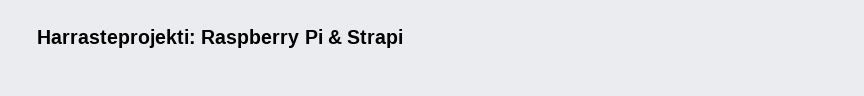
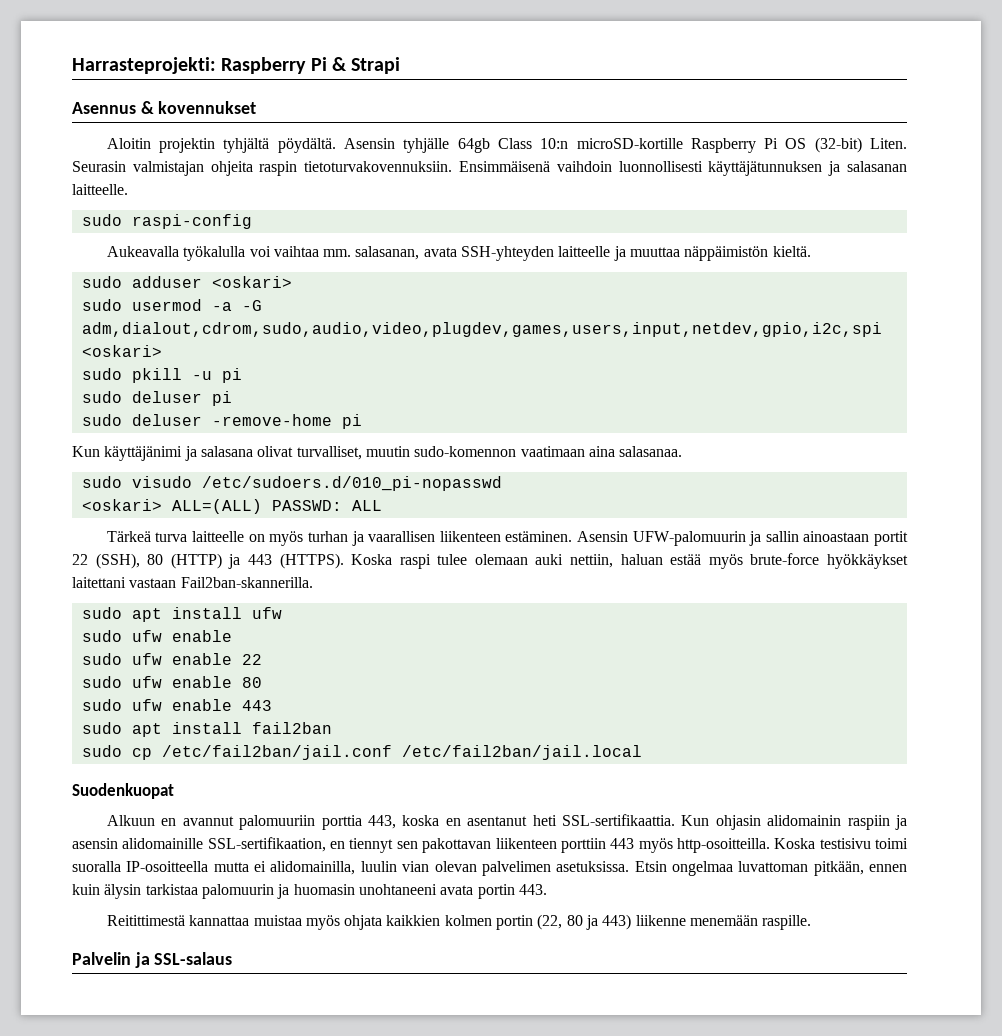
(404, 38) none -> [72,101,257,114] [106,137,908,153] [72,161,907,176] [72,184,128,195] [81,214,252,229] [106,246,811,261] [81,276,292,288] [81,299,262,311] [81,322,882,337] [81,345,162,357] [81,368,242,383] [81,391,232,406] [81,414,362,429] [72,446,683,461] [81,476,502,491] [81,499,382,514] [106,531,908,546] [72,553,909,569] [72,577,313,588] [81,607,282,622] [81,630,232,642] [81,653,262,665] [81,676,262,688] [81,699,272,711] [81,722,332,737] [81,745,642,760] [72,783,174,799] [106,814,908,830] [72,837,908,853] [72,861,907,876] [72,884,547,899] [106,914,812,930] [72,952,233,968] // Asennus & kovennukset // Aloitin projektin tyhjältä pöydältä. Asensin tyhjälle 64gb Class 10:n microSD-kortille Raspberry Pi OS (32-bit) Liten. Seurasin valmistajan ohjeita raspin tietoturvakovennuksiin. Ensimmäisenä vaihdoin luonnollisesti käyttäjätunnuksen ja salasanan laitteelle. // sudo raspi-config // Aukeavalla työkalulla voi vaihtaa mm. salasanan, avata SSH-yhteyden laitteelle ja muuttaa näppäimistön kieltä. // sudo adduser <oskari> // sudo usermod -a -G adm,dialout,cdrom,sudo,audio,video,plugdev,games,users,input,netdev,gpio,i2c,spi <oskari> // sudo pkill -u pi // sudo deluser pi // sudo deluser -remove-home pi // Kun käyttäjänimi ja salasana olivat turvalliset, muutin sudo-komennon vaatimaan aina salasanaa. // sudo visudo /etc/sudoers.d/010_pi-nopasswd // <oskari> ALL=(ALL) PASSWD: ALL // Tärkeä turva laitteelle on myös turhan ja vaarallisen liikenteen estäminen. Asensin UFW-palomuurin ja sallin ainoastaan portit 22 (SSH), 80 (HTTP) ja 443 (HTTPS). Koska raspi tulee olemaan auki nettiin, haluan estää myös brute-force hyökkäykset laitettani vastaan Fail2ban-skannerilla. // sudo apt install ufw // sudo ufw enable // sudo ufw enable 22 // sudo ufw enable 80 // sudo ufw enable 443 // sudo apt install fail2ban // sudo cp /etc/fail2ban/jail.conf /etc/fail2ban/jail.local // Suodenkuopat // Alkuun en avannut palomuuriin porttia 443, koska en asentanut heti SSL-sertifikaattia. Kun ohjasin alidomainin raspiin ja asensin alidomainille SSL-sertifikaation, en tiennyt sen pakottavan liikenteen porttiin 443 myös http-osoitteilla. Koska testisivu toimi suoralla IP-osoitteella mutta ei alidomainilla, luulin vian olevan palvelimen asetuksissa. Etsin ongelmaa luvattoman pitkään, ennen kuin älysin tarkistaa palomuurin ja huomasin unohtaneeni avata portin 443. // Reitittimestä kannattaa muistaa myös ohjata kaikkien kolmen portin (22, 80 ja 443) liikenne menemään raspille. // Palvelin ja SSL-salaus

